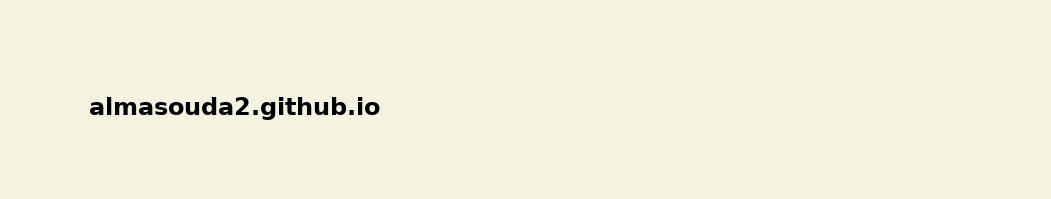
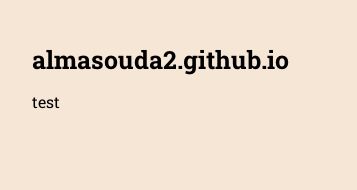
(380, 108) none -> [32,97,60,109] // test

